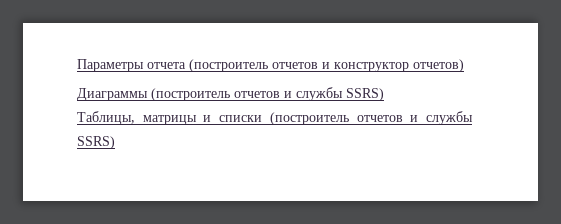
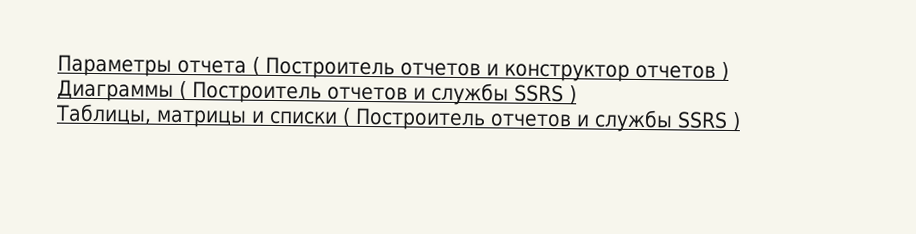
[189,59,268,72] (построитель -> [252,56,395,80] ( Построитель
[413,59,464,72] отчетов) -> [635,61,729,81] отчетов )
[151,87,384,101] (построитель отчетов и службы SSRS) -> [179,80,577,106] ( Построитель отчетов и службы SSRS )
[269,111,474,125] [77,136,115,149] (построитель отчетов и службы SSRS) -> [342,107,741,133] ( Построитель отчетов и службы SSRS )

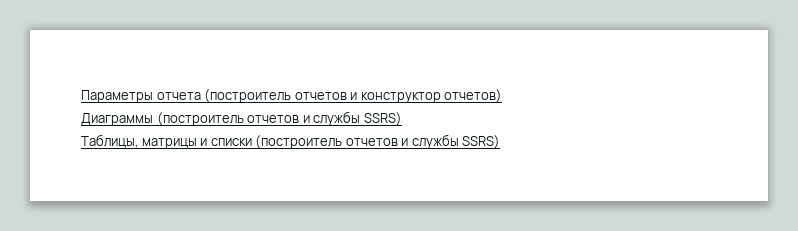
[252,56,395,80] ( Построитель -> [204,89,292,103] (построитель
[635,61,729,81] отчетов ) -> [444,89,503,103] отчетов)
[179,80,577,106] ( Построитель отчетов и службы SSRS ) -> [156,111,402,126] (построитель отчетов и службы SSRS)
[342,107,741,133] ( Построитель отчетов и службы SSRS ) -> [255,134,501,149] (построитель отчетов и службы SSRS)

